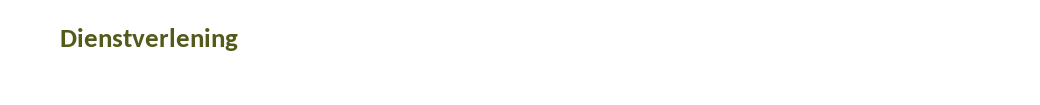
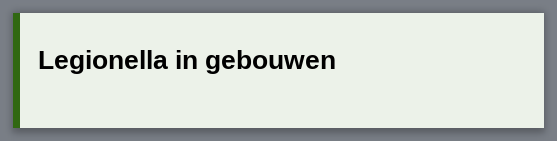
[60,28,238,51] Dienstverlening -> [38,50,337,74] Legionella in gebouwen

